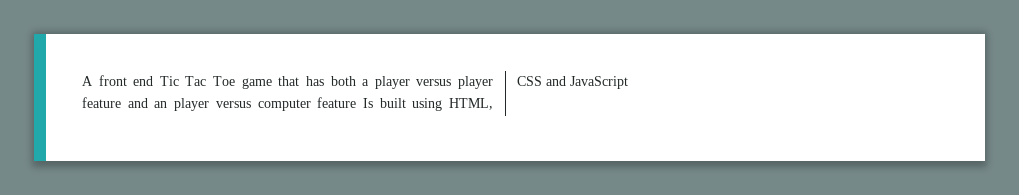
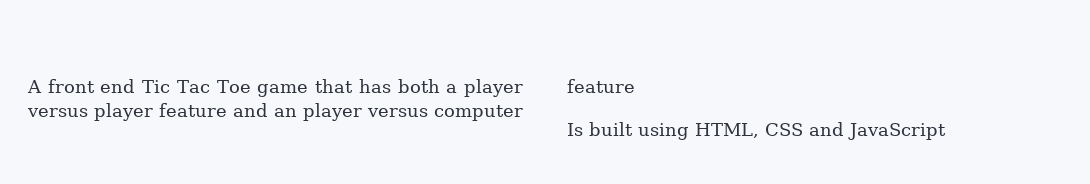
(357, 102) none -> (635, 86) //

